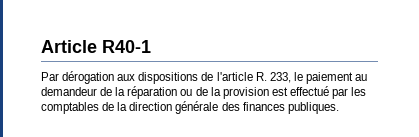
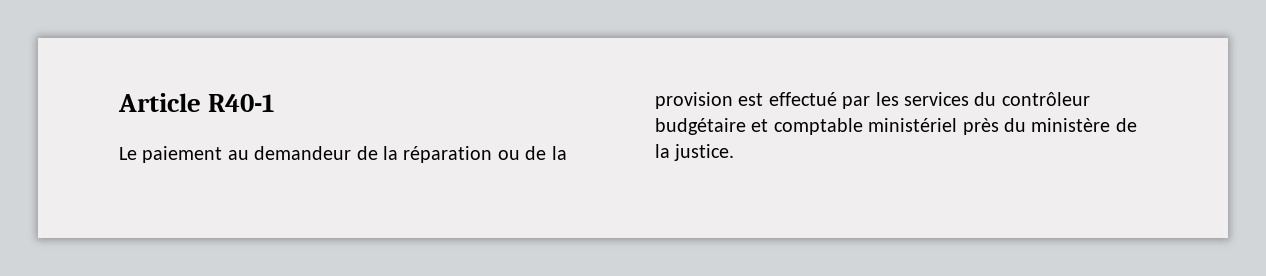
[41,71,303,84] Par dérogation aux dispositions de l'article R. 233, le -> [119,147,137,160] Le
[41,101,339,114] comptables de la direction générale des finances publiques. -> [904,92,1090,106] [655,118,1137,135] [655,144,735,161] services du contrôleur budgétaire et comptable ministériel près du ministère de la justice.

